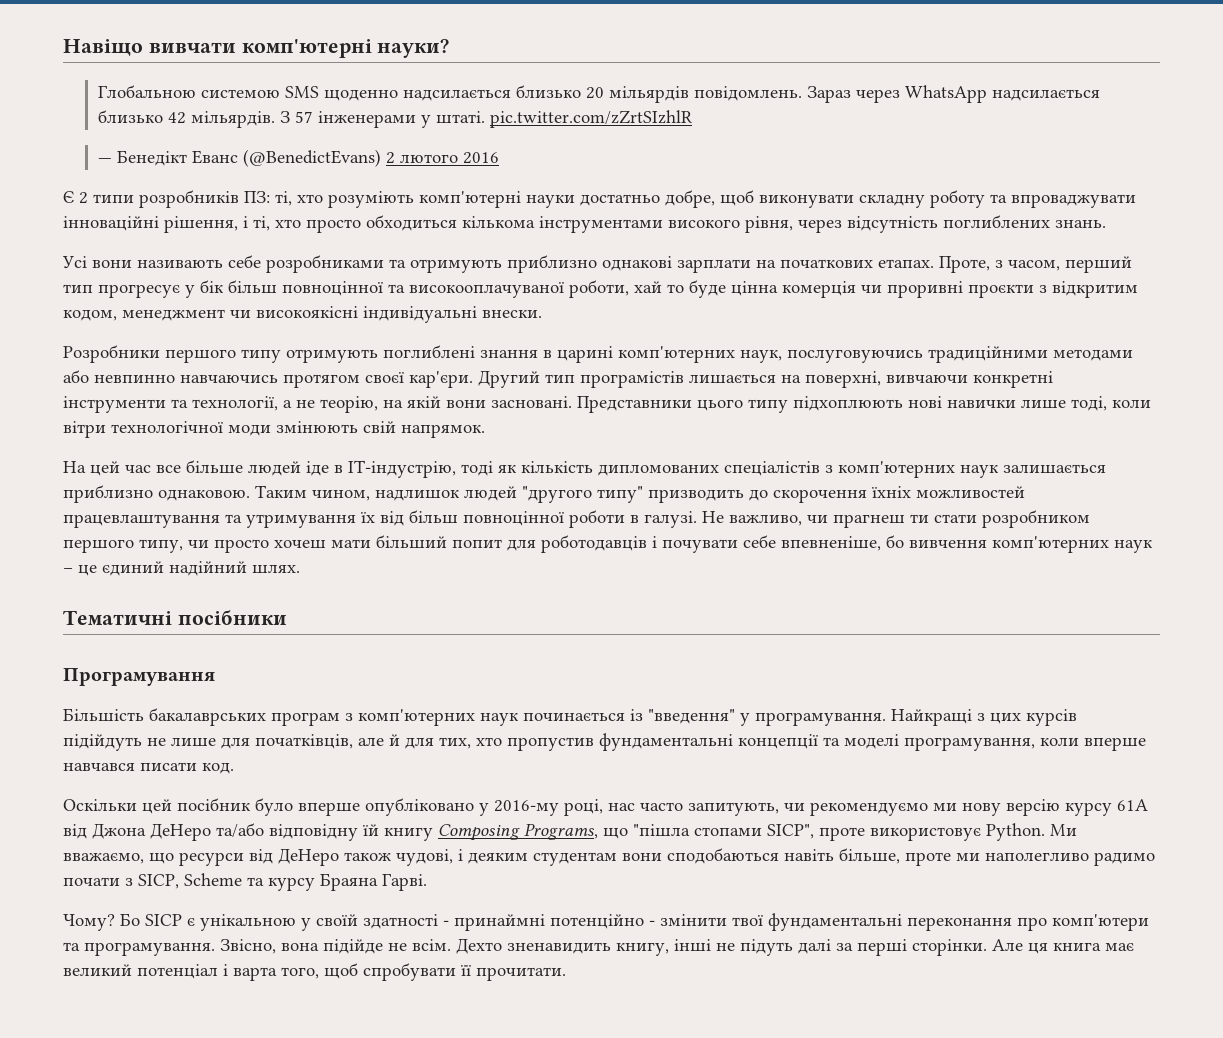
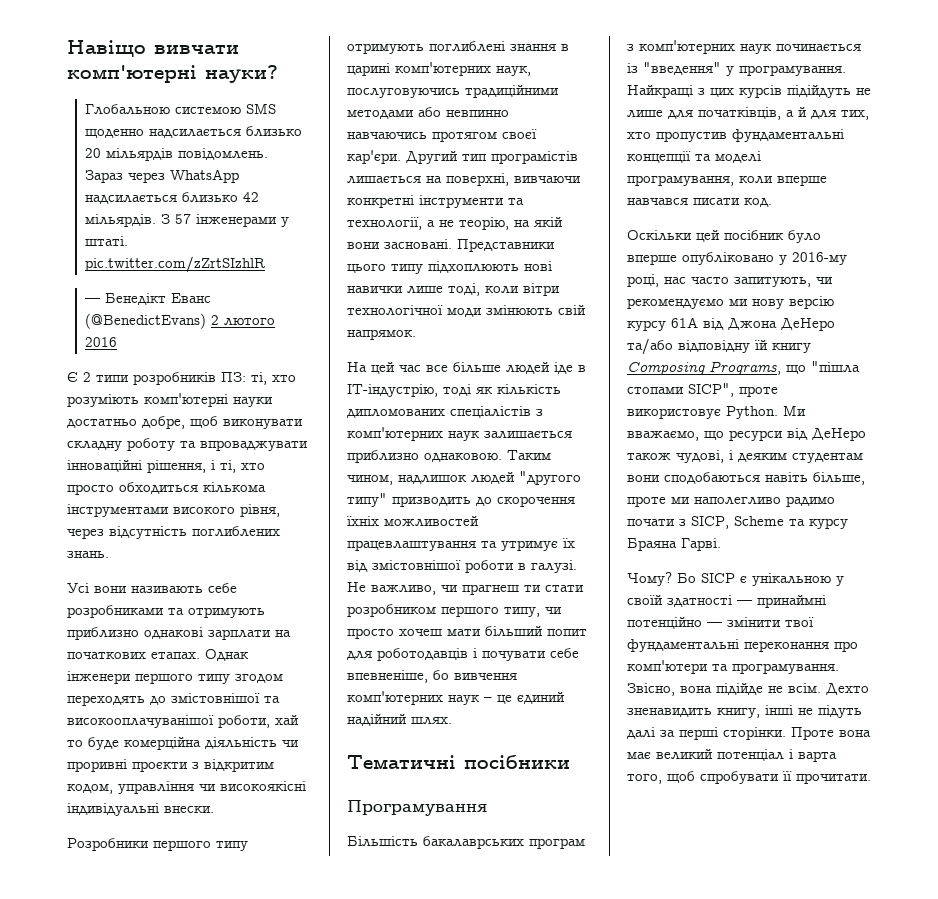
[939,256,1132,273] [63,280,564,298] Проте, з часом, перший тип прогресує у бік більш повноцінної та високооплачуваної -> [205,649,248,661] [67,671,283,684] [67,693,280,706] [67,715,214,728] Однак інженери першого типу згодом переходять до змістовнішої та високооплачуванішої
[731,281,856,298] цінна комерція -> [124,737,277,750] комерційна діяльність
[122,309,225,321] менеджмент -> [118,781,194,794] управління
[246,514,356,528] утримування -> [501,540,558,551] утримує
[409,510,564,526] більш повноцінної -> [372,560,461,570] змістовнішої
[358,737,384,746] але -> [786,110,794,117] а
[443,920,449,926] - -> [737,600,752,605] —
[649,920,655,926] - -> [707,622,722,627] —
[992,939,1101,954] Але ця книга -> [791,727,871,740] Проте вона

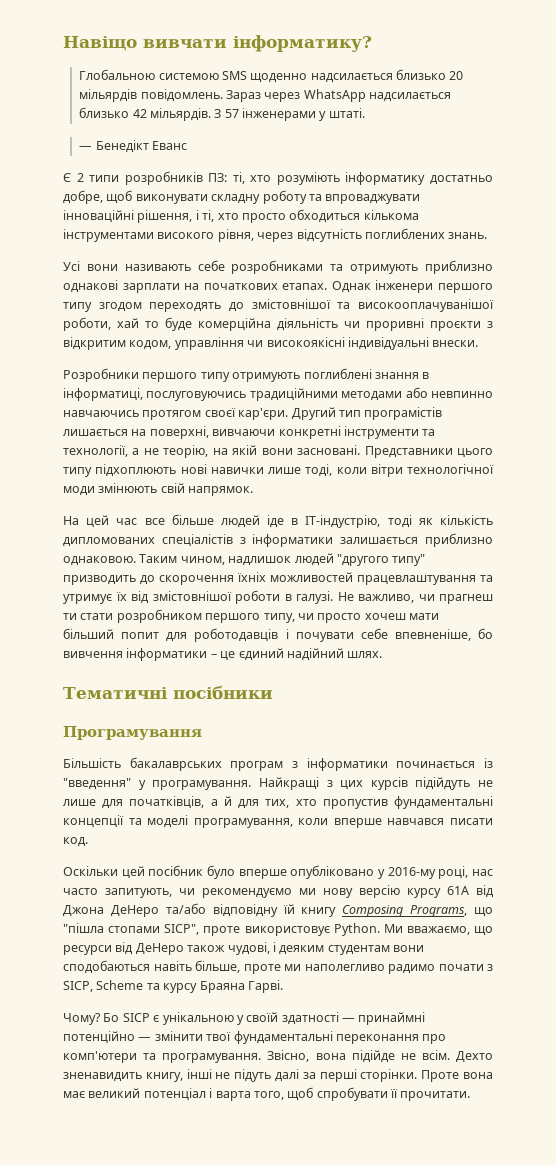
[67,65,278,83] комп'ютерні науки? -> [233,35,372,52] інформатику?
[85,256,266,273] pic.twitter.com/zZrtSIzhlR -> (365, 113) none
[85,313,276,329] [85,337,118,347] (@BenedictEvans) 2 лютого 2016 -> (187, 145) none
[144,393,273,407] комп'ютерні науки -> [345,172,426,185] інформатику
[347,62,531,76] царині комп'ютерних наук, -> [63,388,143,401] інформатиці,
[347,427,479,441] комп'ютерних наук -> [252,534,334,547] інформатики
[347,691,479,705] комп'ютерних наук -> [126,648,208,661] інформатики
[639,40,771,54] комп'ютерних наук -> [306,758,388,771] інформатики

